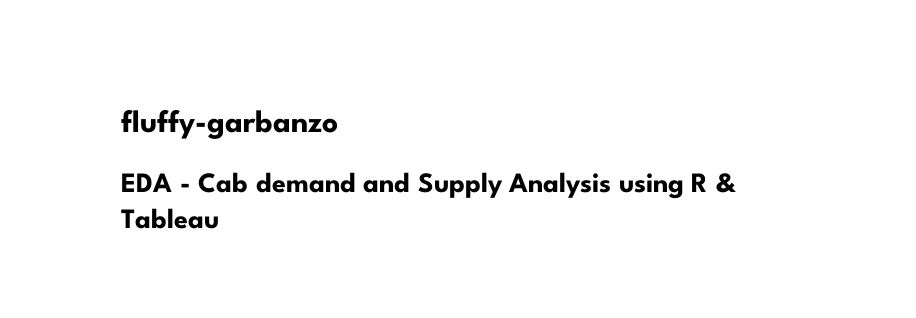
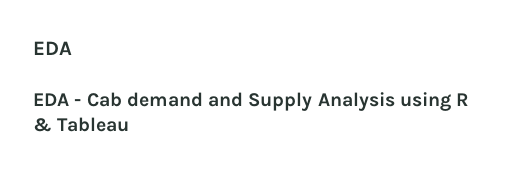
[121,109,338,139] fluffy-garbanzo -> [33,41,72,55] EDA

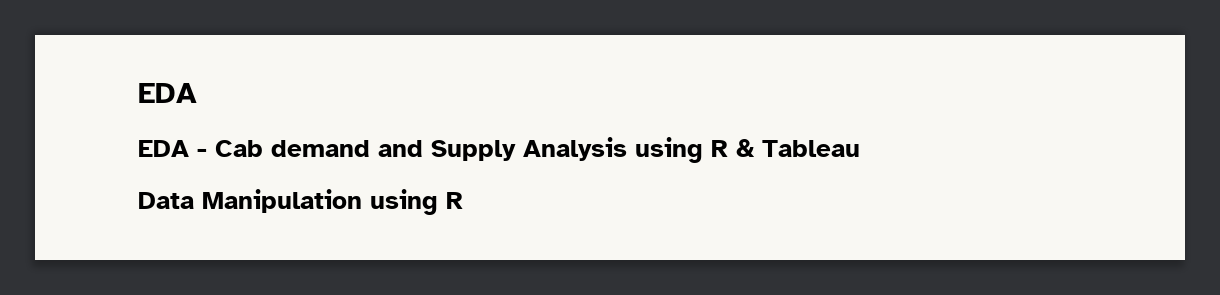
(130, 124) none -> [138,189,463,215] // Data Manipulation using R

